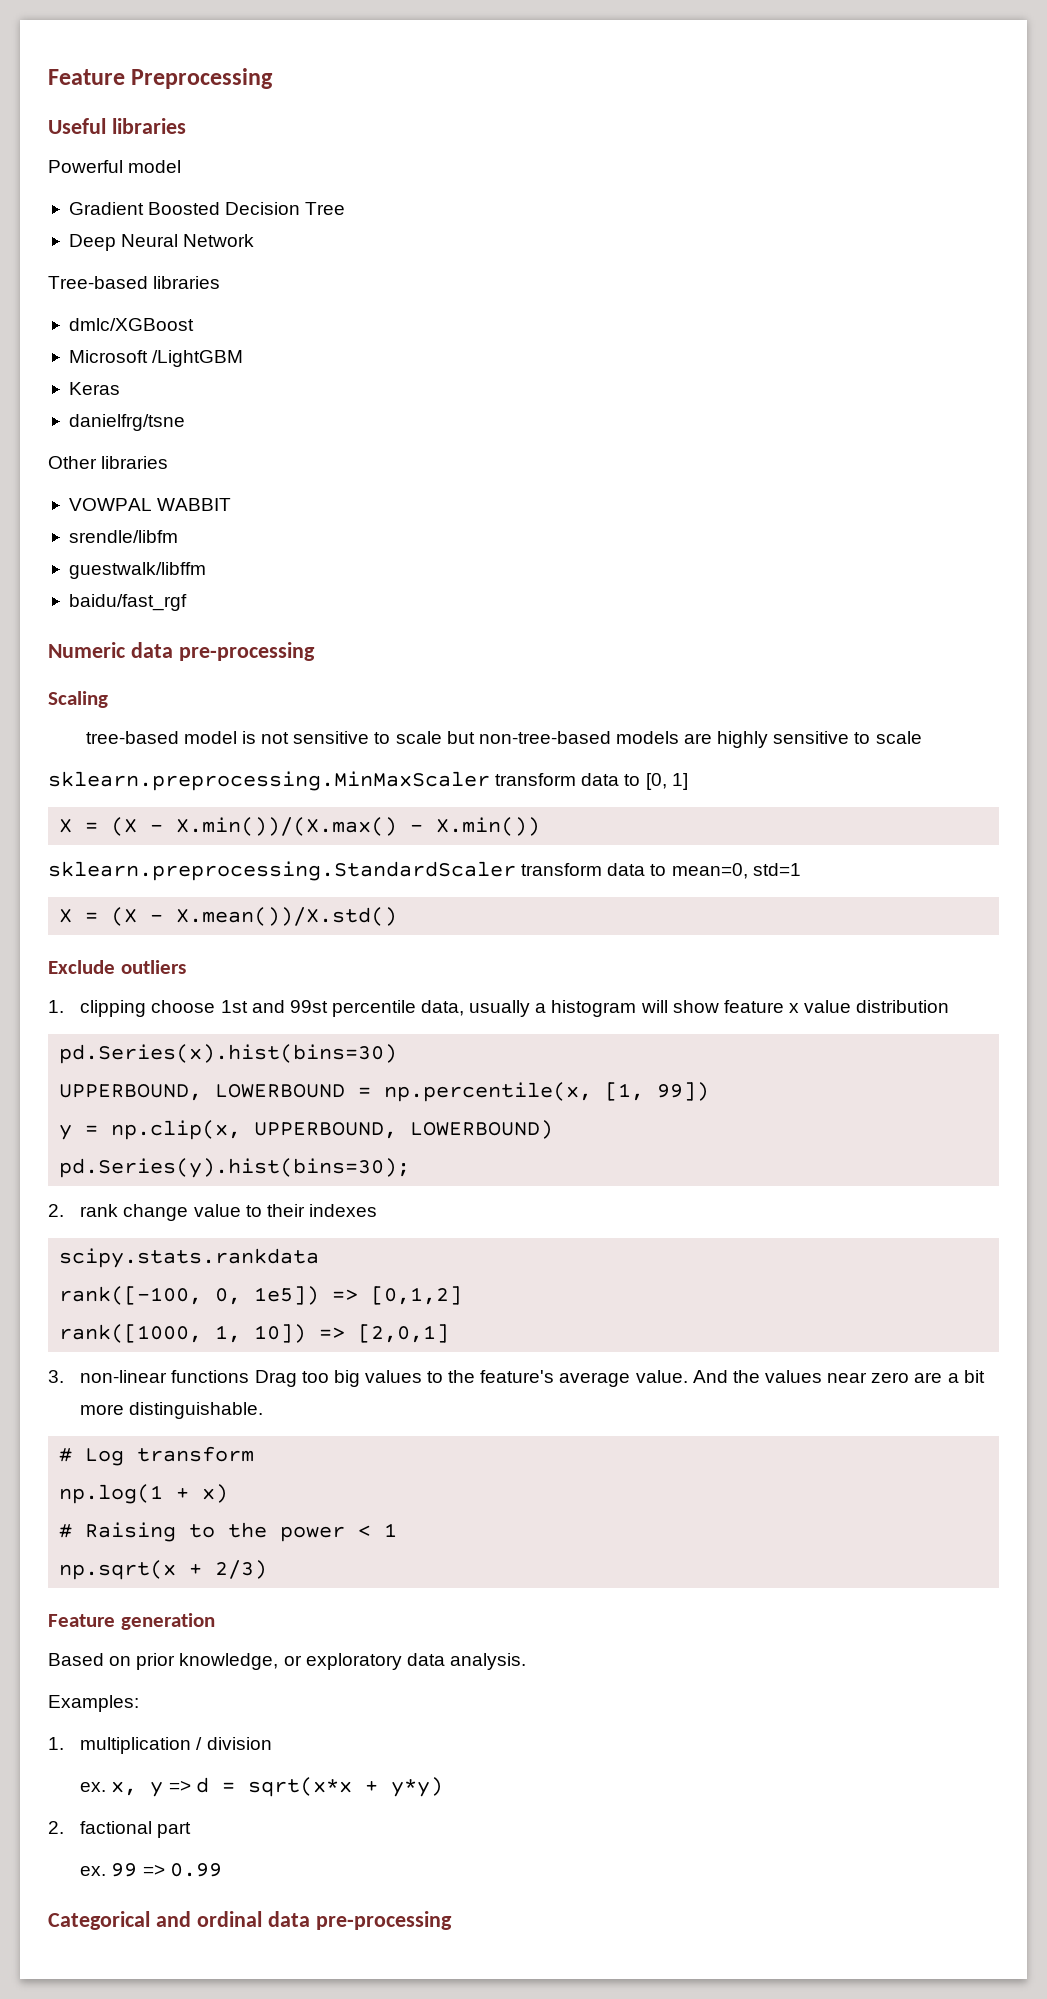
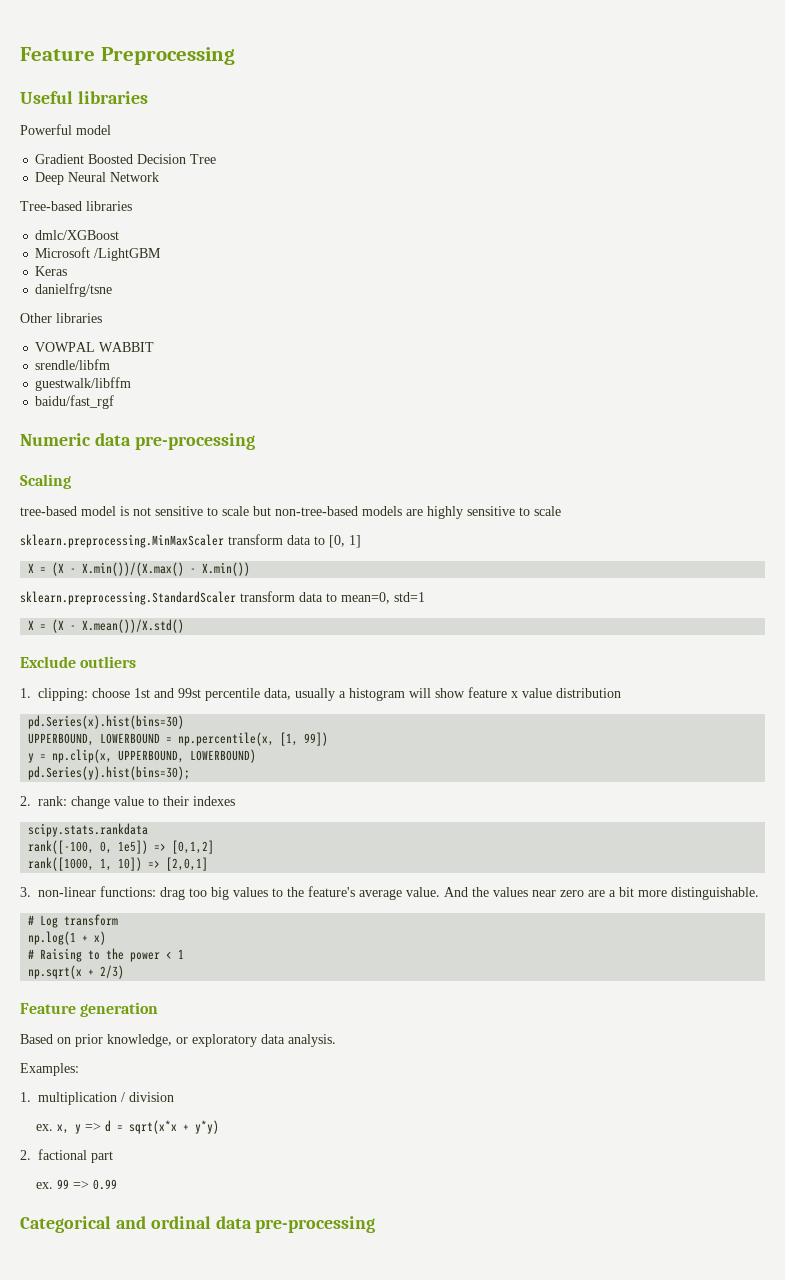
[80,1000,147,1017] clipping -> [38,688,88,701] clipping:
[80,1204,119,1217] rank -> [38,796,67,806] rank:
[171,1370,297,1387] functions Drag -> [100,886,185,900] functions: drag

